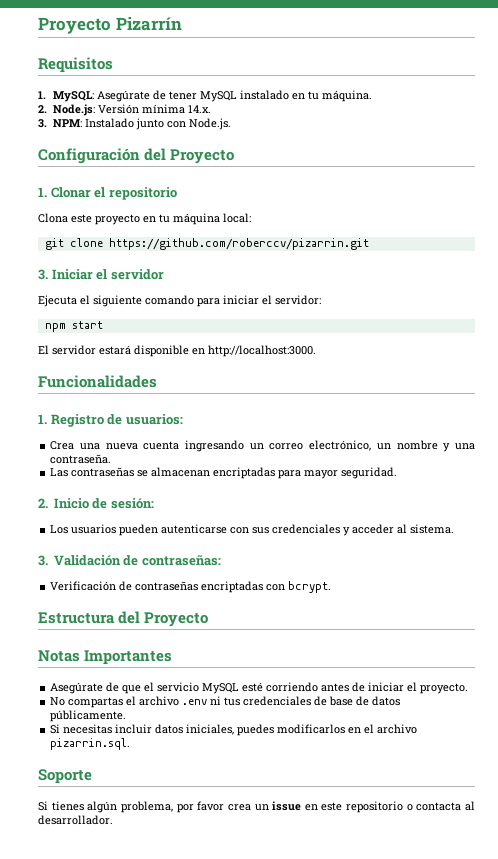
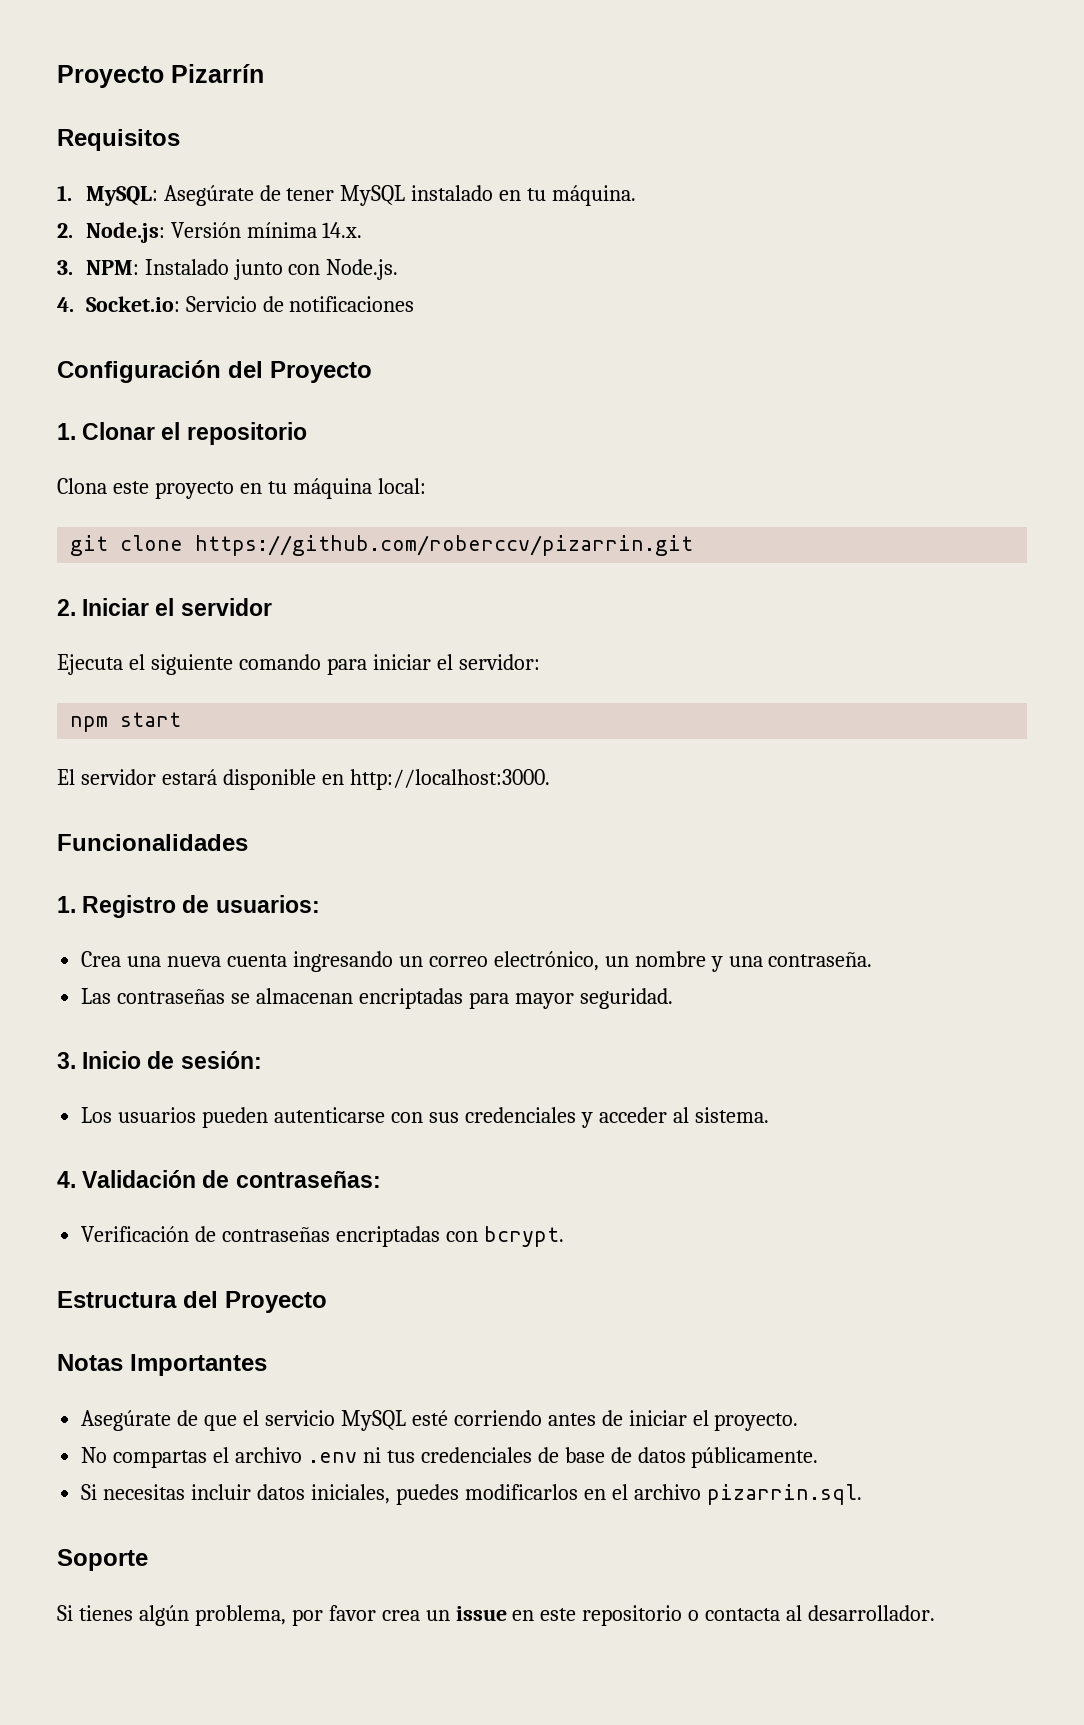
(232, 124) none -> [57,296,415,312] // 4. Socket.io: Servicio de notificaciones
[38,269,48,280] 3. -> [57,599,76,616] 2.
[38,498,48,508] 2. -> [57,1052,76,1069] 3.
[38,555,48,566] 3. -> [57,1171,76,1188] 4.

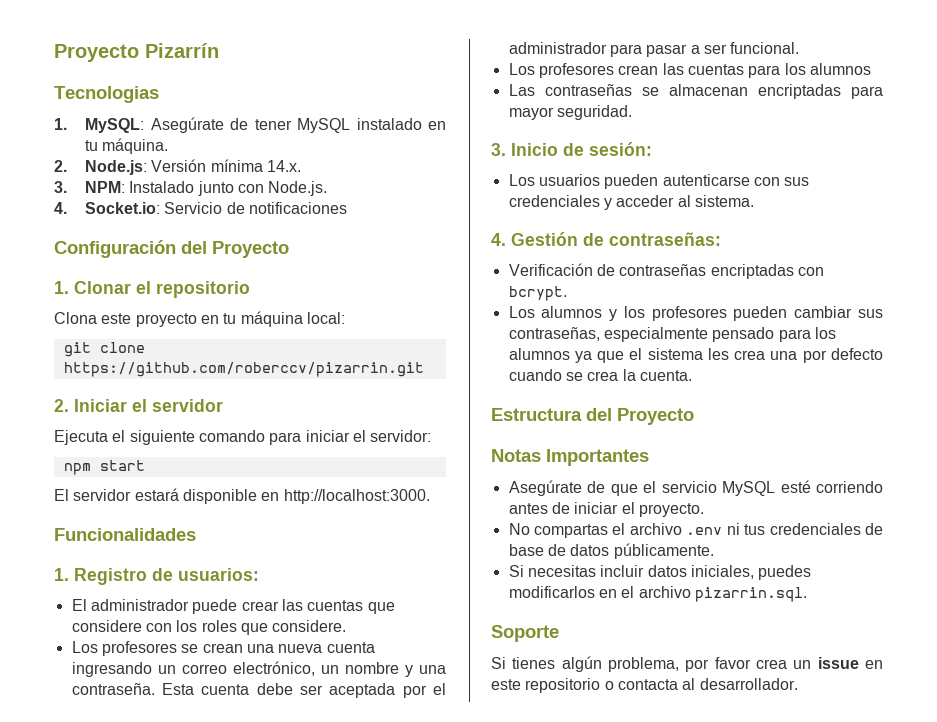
[57,129,180,151] Requisitos -> [54,86,159,103] Tecnologias
[81,951,122,967] Crea -> [71,599,395,614] [71,620,347,635] [71,641,243,656] El administrador puede crear las cuentas que considere con los roles que considere. // Los profesores se crean
(873, 959) none -> [161,683,446,698] [508,42,800,57] [508,63,871,78] Esta cuenta debe ser aceptada por el administrador para pasar a ser funcional. // Los profesores crean las cuentas para los alumnos
[82,1170,197,1188] Validación -> [511,232,578,246] Gestión
(564, 1236) none -> [508,306,883,321] [508,327,836,342] [508,348,883,363] [508,369,692,381] // Los alumnos y los profesores pueden cambiar sus contraseñas, especialmente pensado para los alumnos ya que el sistema les crea una por defecto cuando se crea la cuenta.

